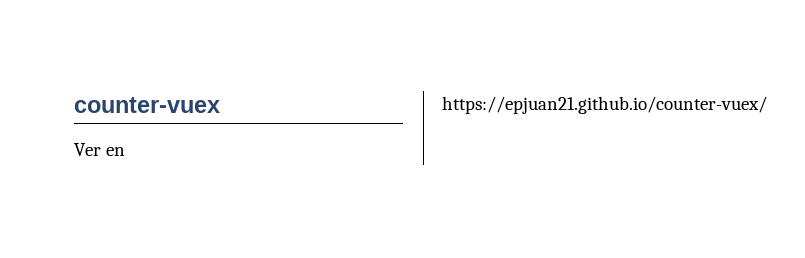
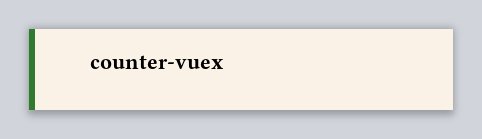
[74,143,126,156] [442,96,767,114] // Ver en https://epjuan21.github.io/counter-vuex/ -> (224, 62) none

